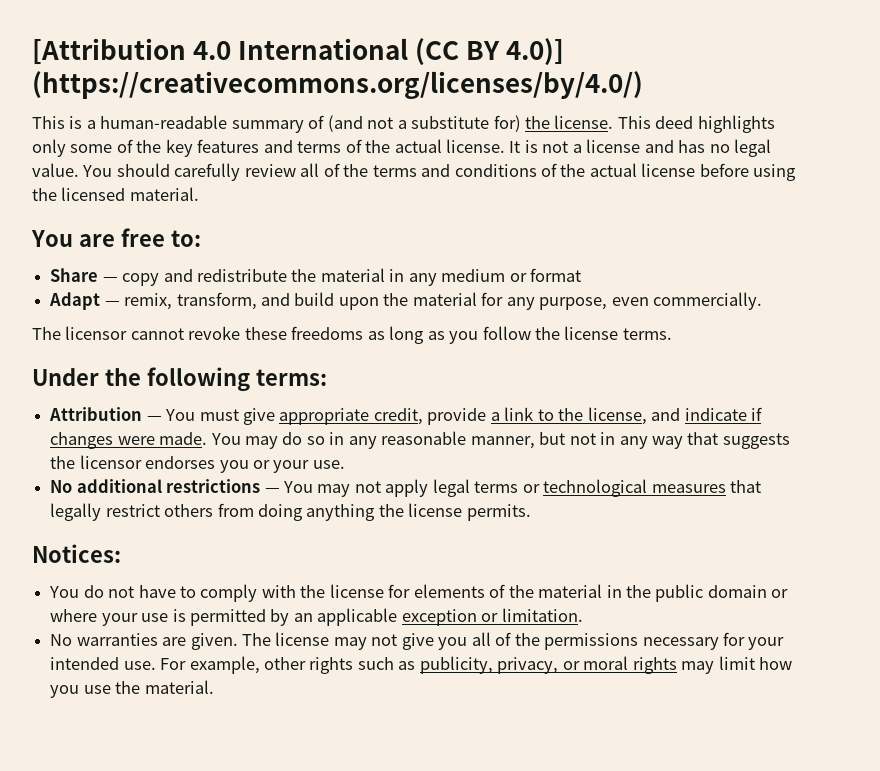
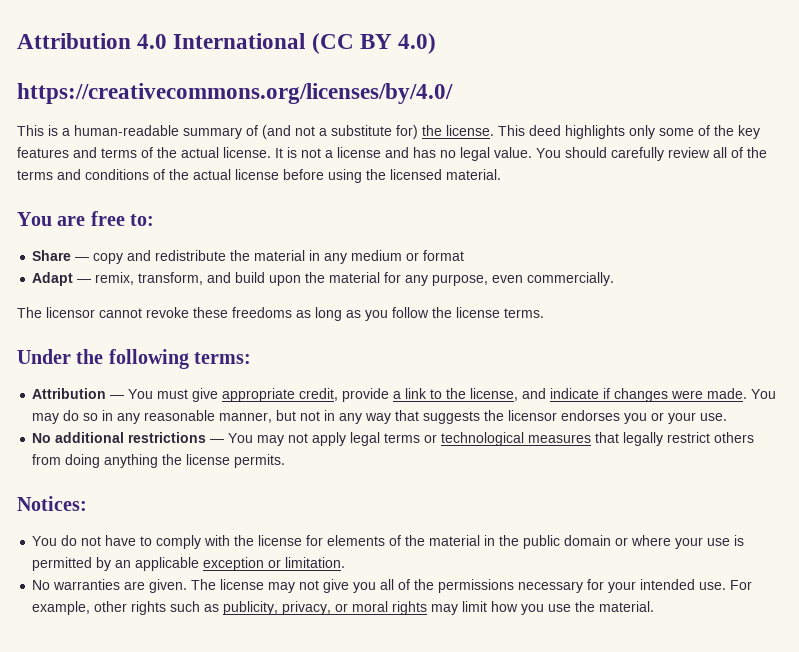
[32,38,186,65] [Attribution -> [17,33,131,49] Attribution
[506,38,565,65] [32,71,643,99] 4.0)] (https://creativecommons.org/licenses/by/4.0/) -> [398,33,437,54] [17,83,453,104] 4.0) // https://creativecommons.org/licenses/by/4.0/

